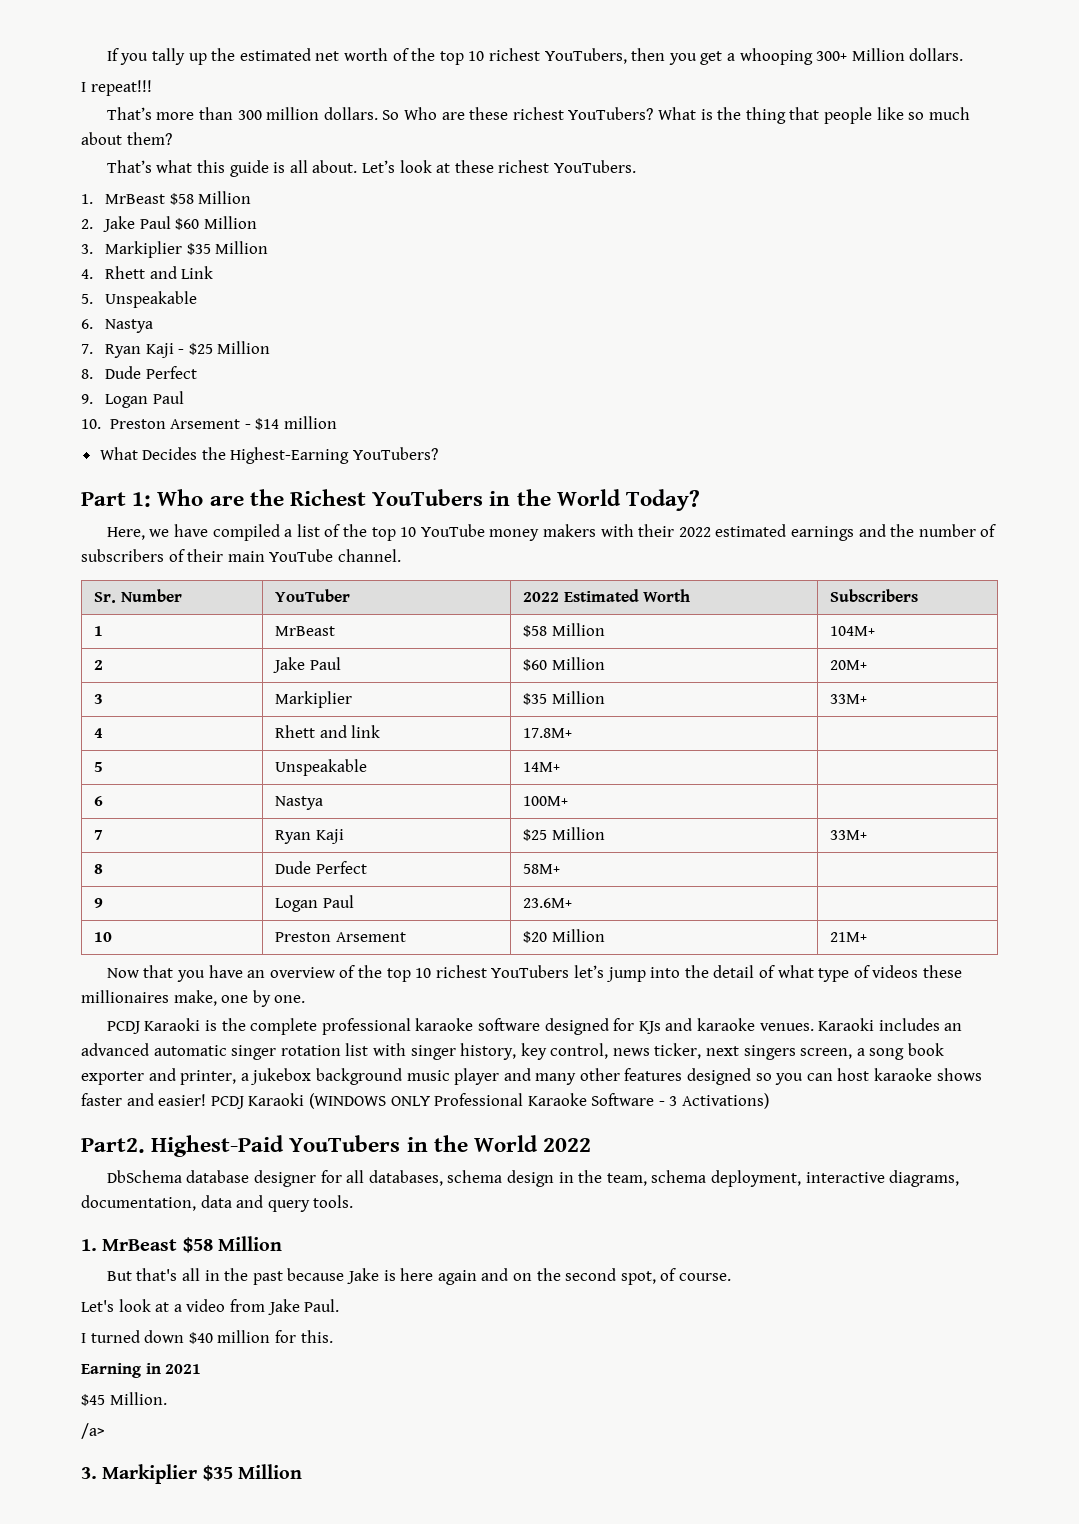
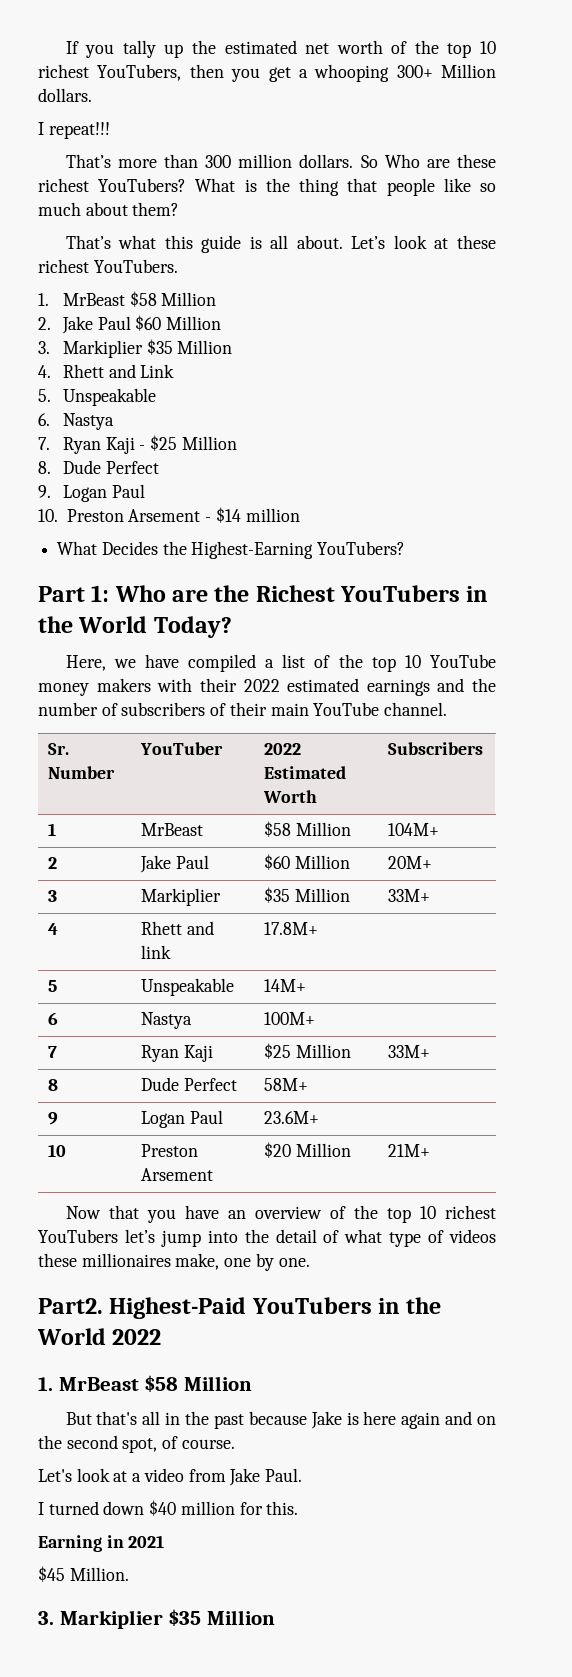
[106,1018,963,1035] [81,1043,945,1060] [81,1068,982,1085] [81,1093,770,1109] // PCDJ Karaoki is the complete professional karaoke software designed for KJs and karaoke venues. Karaoki includes an advanced automatic singer rotation list with singer history, key control, news ticker, next singers screen, a song book exporter and printer, a jukebox background music player and many other features designed so you can host karaoke shows faster and easier! PCDJ Karaoki (WINDOWS ONLY Professional Karaoke Software - 3 Activations) -> (310, 1262) none
[106,1170,960,1187] [81,1195,354,1212] // DbSchema database designer for all databases, schema design in the team, schema deployment, interactive diagrams, documentation, data and query tools. -> (162, 1337) none
[81,1423,105,1439] // /a> -> (129, 1574) none

